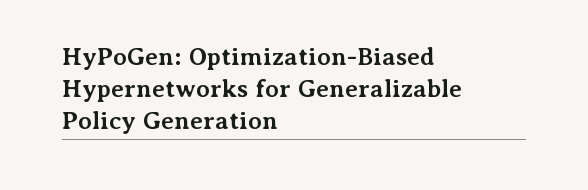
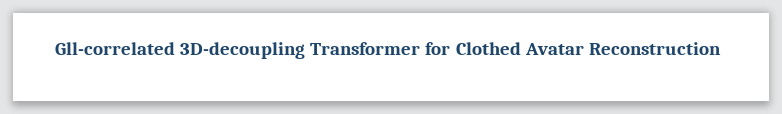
[62,47,435,70] [62,79,462,102] [62,111,278,134] HyPoGen: Optimization-Biased Hypernetworks for Generalizable Policy Generation -> [55,42,721,59] Gll-correlated 3D-decoupling Transformer for Clothed Avatar Reconstruction

